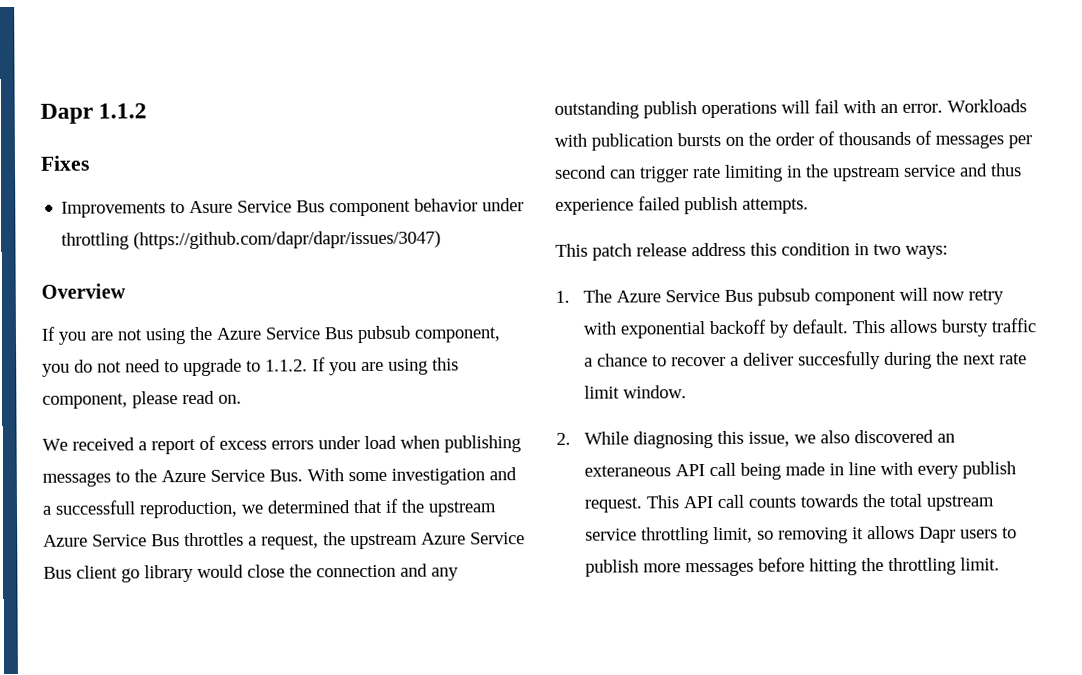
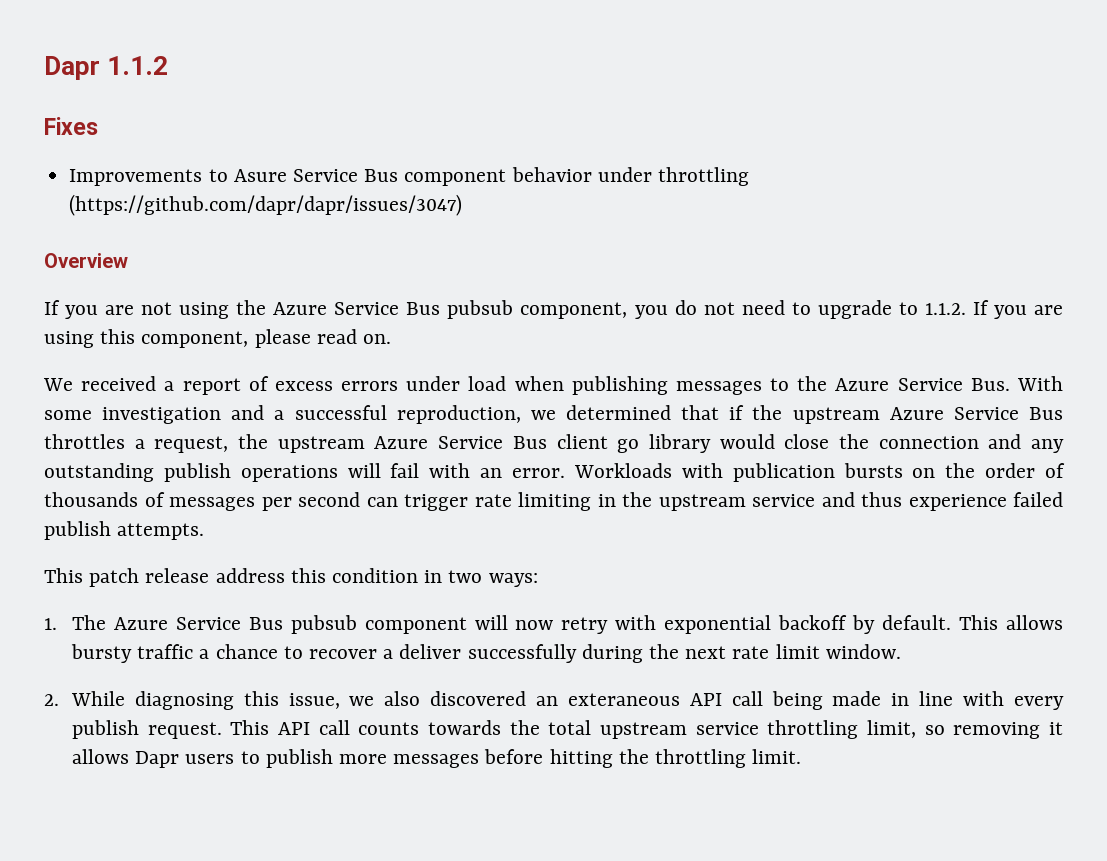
[55,500,136,515] successfull -> [294,405,387,420] successful
[798,351,882,370] succesfully -> [467,644,577,663] successfully

